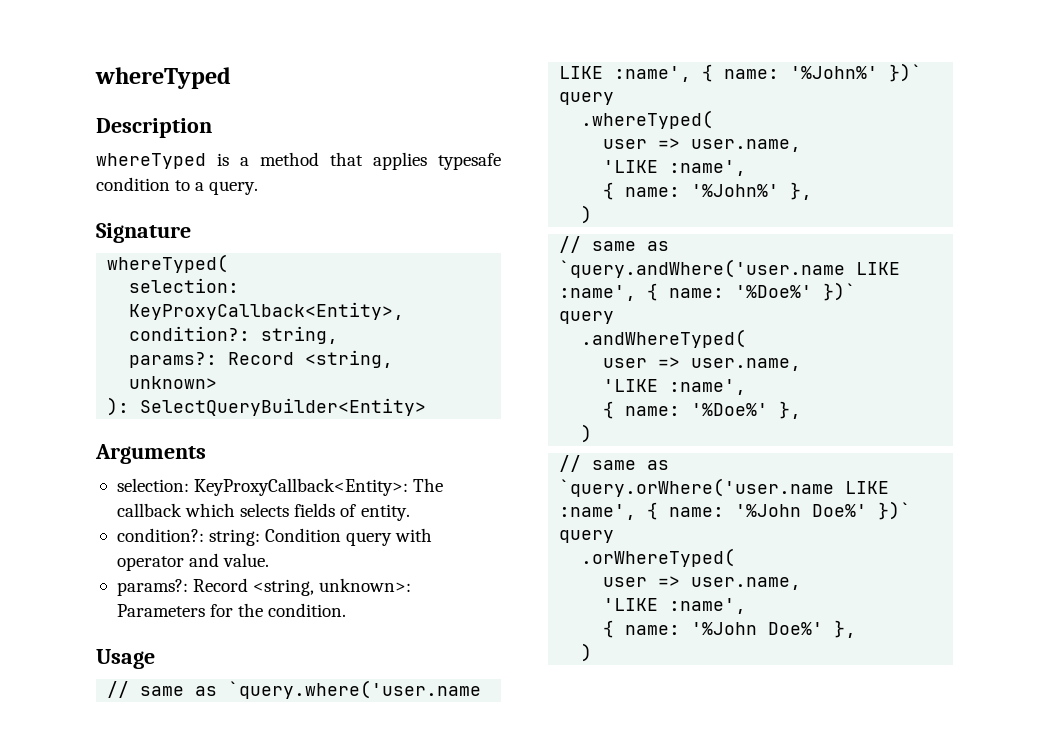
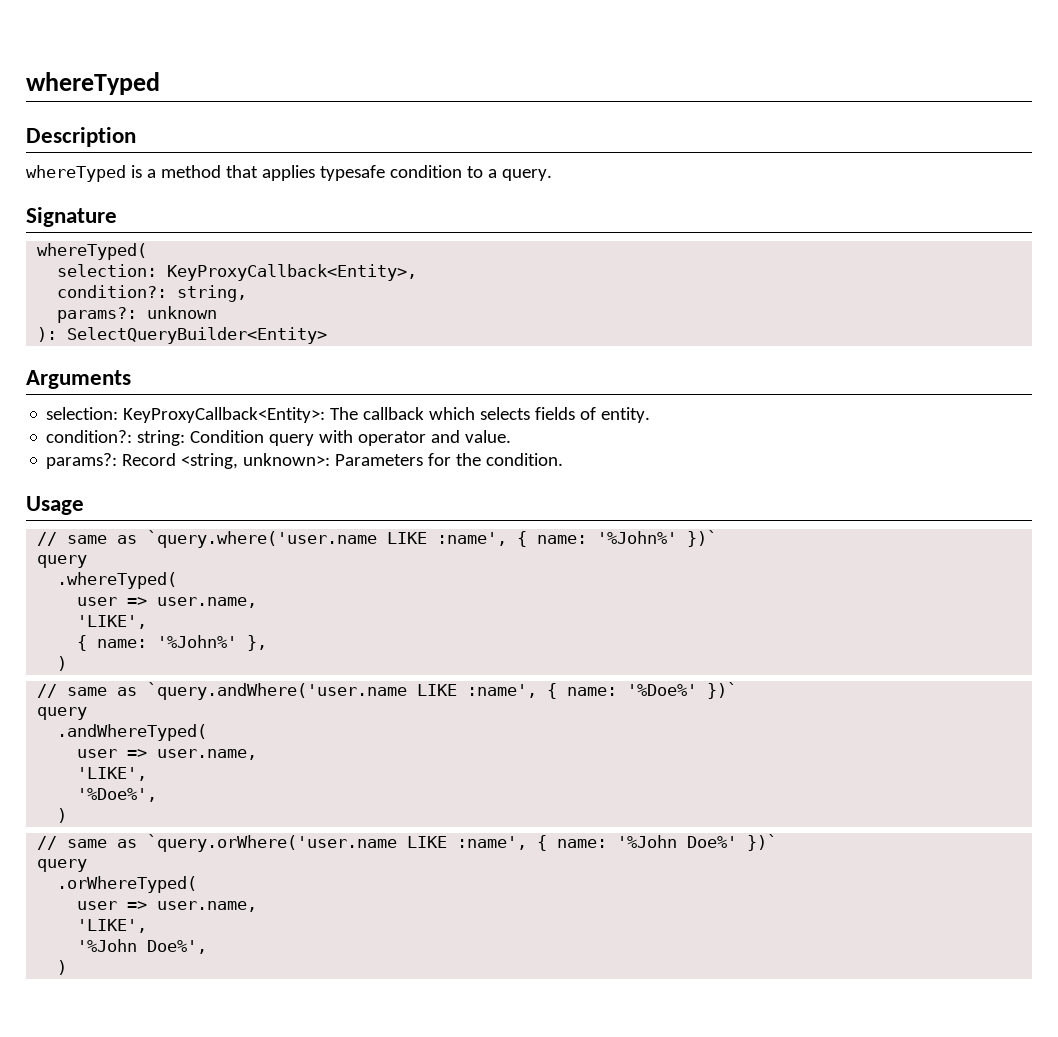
[228,350,394,368] [129,376,218,389] Record <string, unknown> -> [147,306,218,319] unknown
[603,160,747,176] 'LIKE :name', -> [77,615,148,629] 'LIKE',
[603,379,747,395] [603,401,802,419] 'LIKE :name', // { name: '%Doe%' }, -> [77,767,148,781] [77,788,158,802] 'LIKE', // '%Doe%',
[603,598,747,614] [603,620,857,638] 'LIKE :name', // { name: '%John Doe%' }, -> [77,919,148,933] [77,939,208,954] 'LIKE', // '%John Doe%',

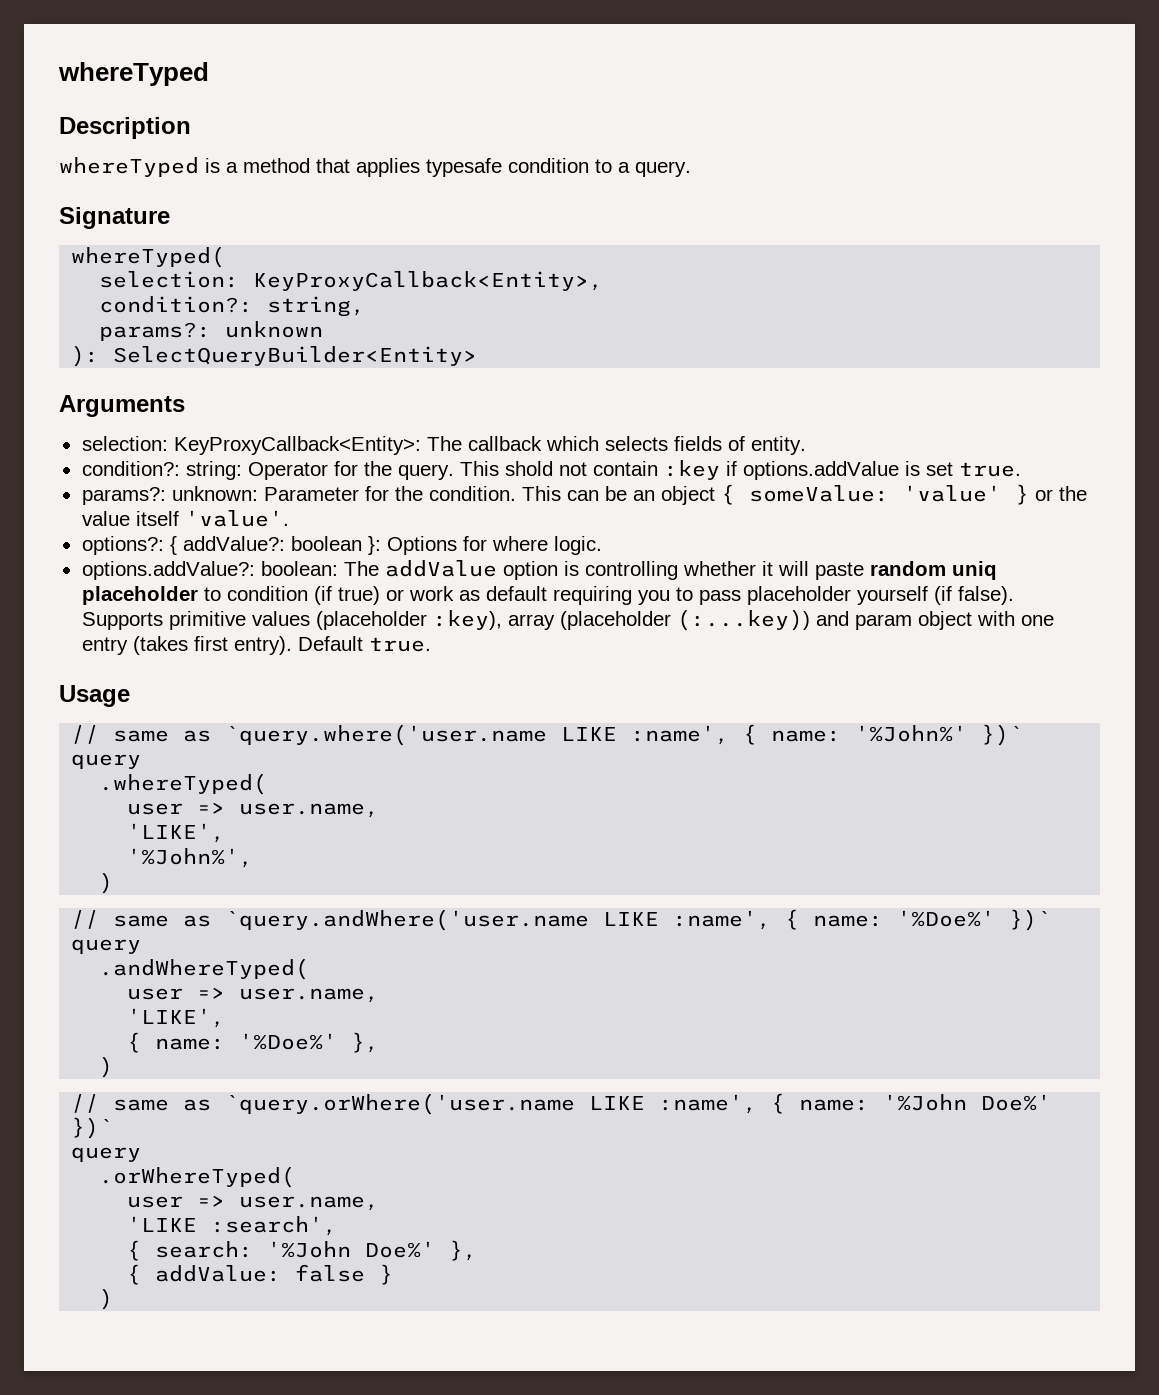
[190,430,512,446] [46,453,564,469] Condition query with operator and value. // params?: Record <string, unknown>: Parameters for the condition. -> [247,460,1021,480] [81,484,1087,505] [81,510,289,527] [81,536,602,555] [81,560,997,580] [81,586,1014,605] [81,609,1054,631] [81,636,431,655] Operator for the query. This shold not contain :key if options.addValue is set true. // params?: unknown: Parameter for the condition. This can be an object { someValue: 'value' } or the value itself 'value'. // options?: { addValue?: boolean }: Options for where logic. // options.addValue?: boolean: The addValue option is controlling whether it will paste random uniq placeholder to condition (if true) or work as default requiring you to pass placeholder yourself (if false). Supports primitive values (placeholder :key), array (placeholder (:...key)) and param object with one entry (takes first entry). Default true.
[77,635,268,651] { name: '%John%' }, -> [127,848,254,868] '%John%',
[77,788,158,802] '%Doe%', -> [127,1032,380,1053] { name: '%Doe%' },
[77,919,148,933] [77,939,208,954] 'LIKE', // '%John Doe%', -> [127,1216,338,1236] [127,1240,478,1261] [127,1264,394,1285] 'LIKE :search', // { search: '%John Doe%' }, // { addValue: false }

